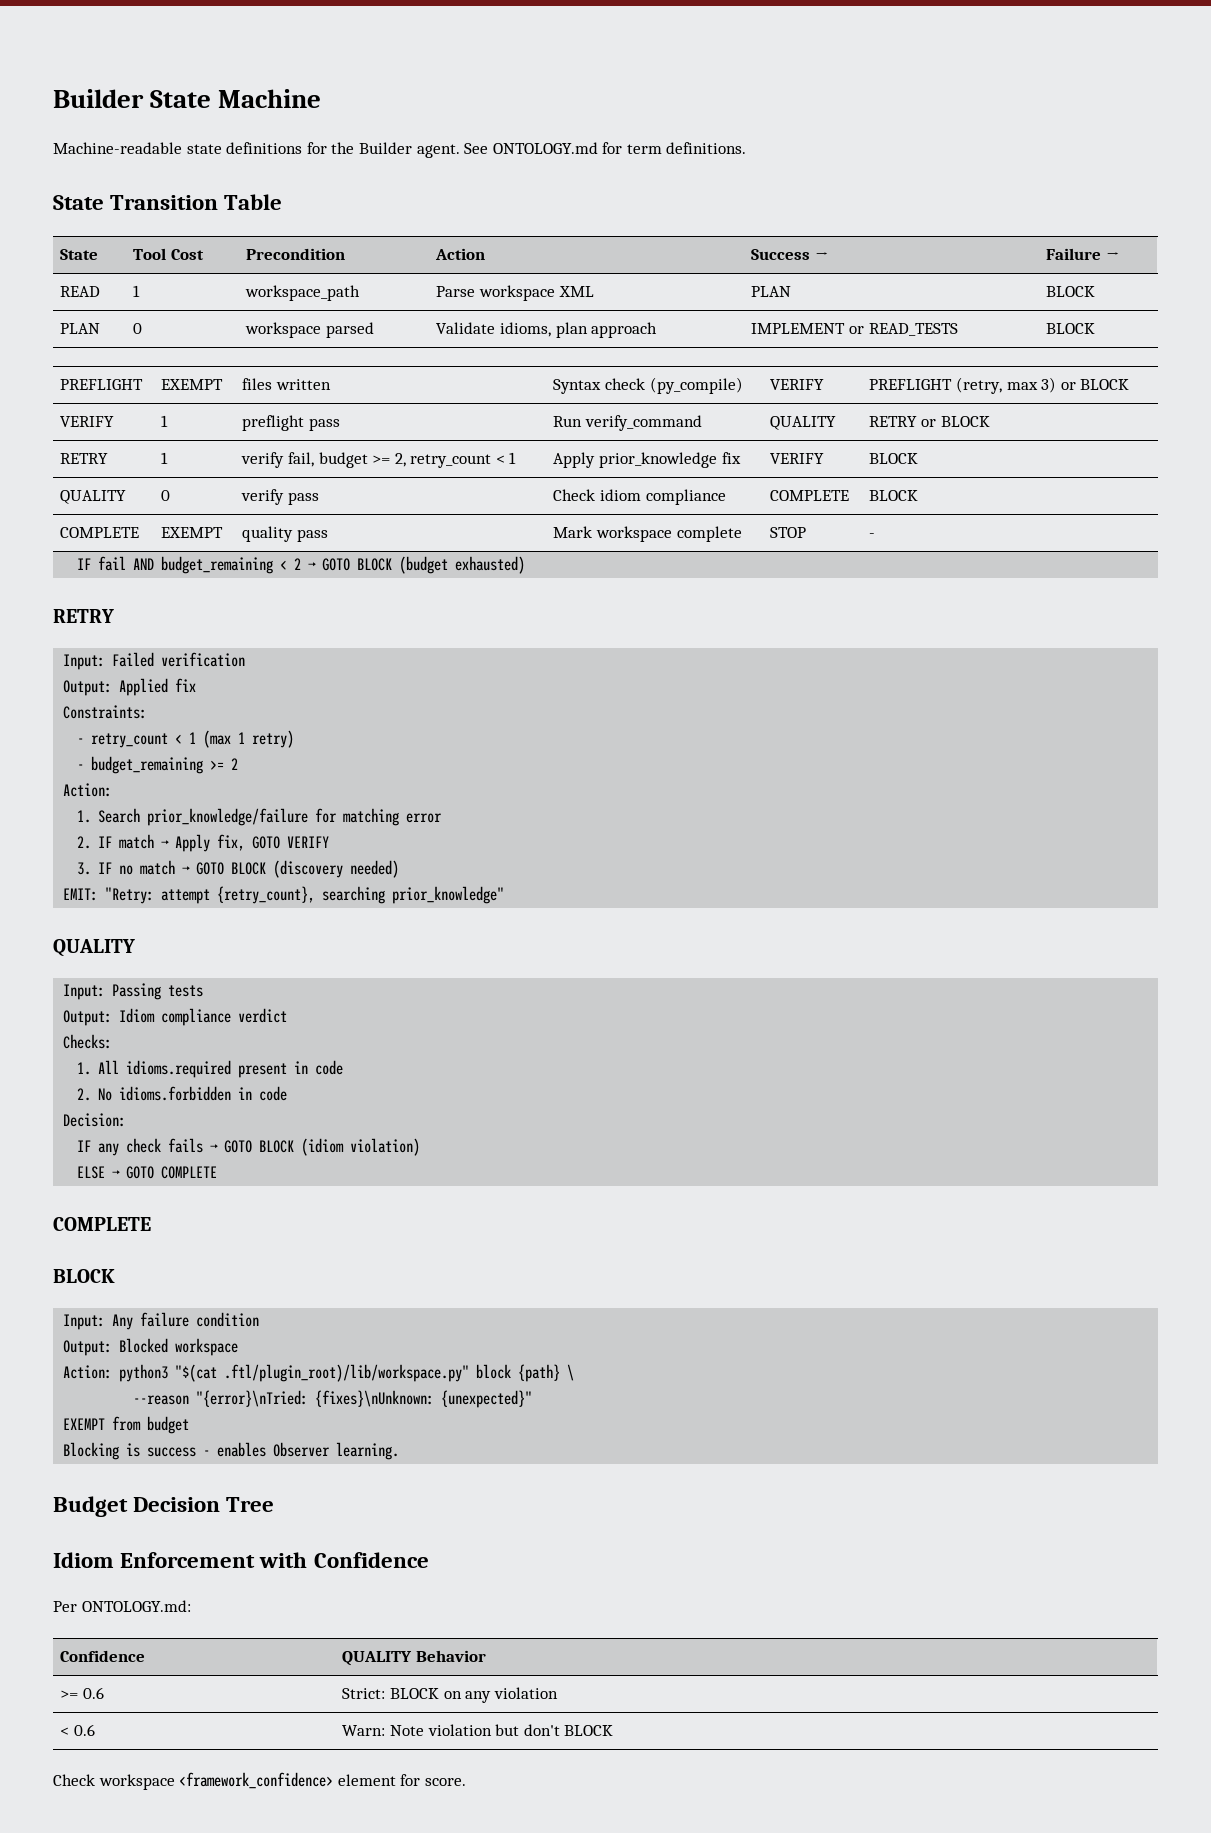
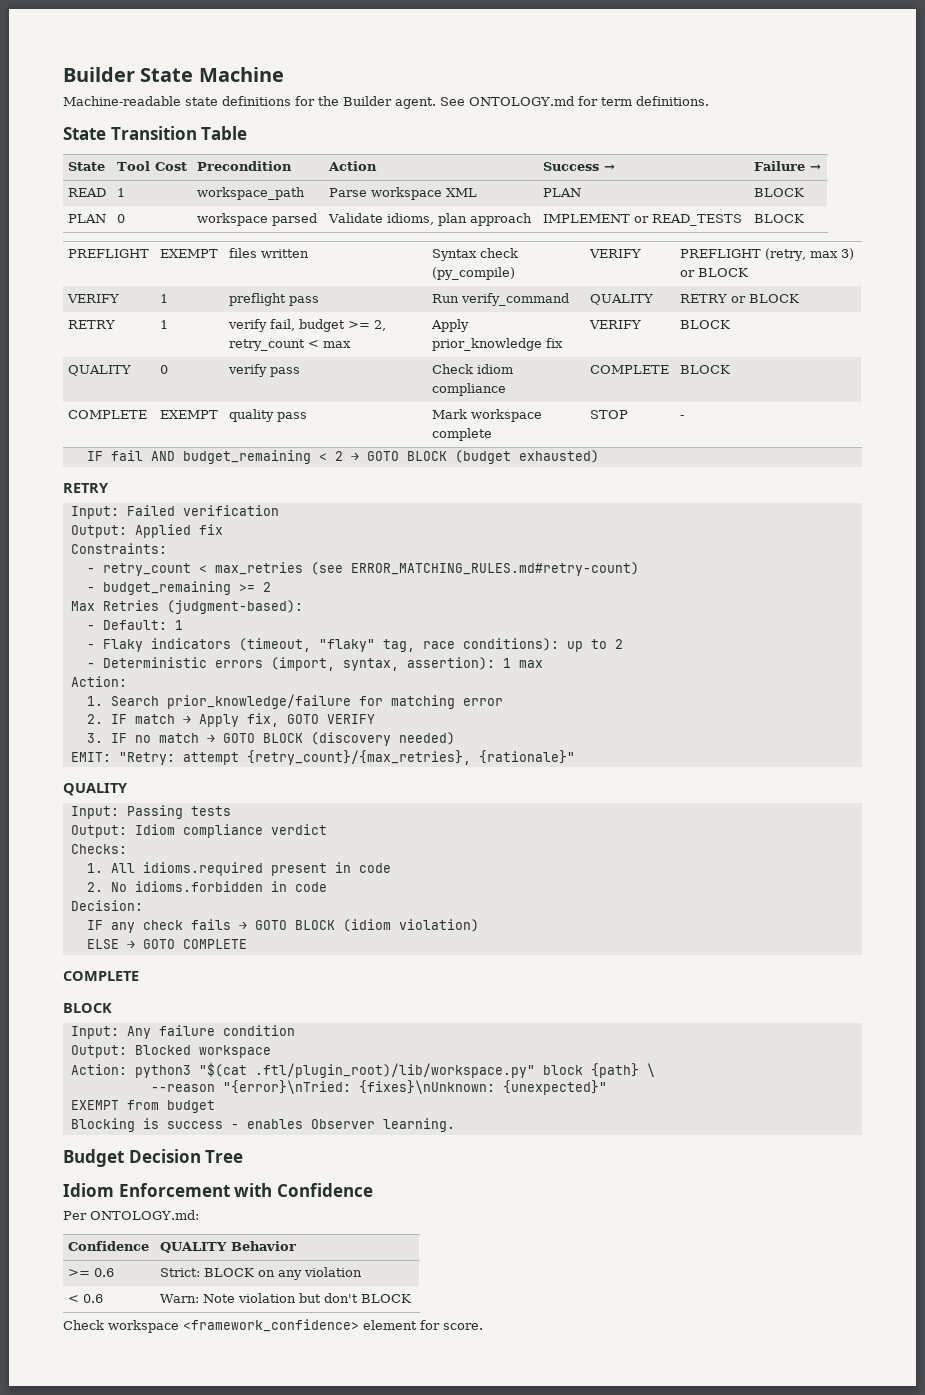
[509,452,517,464] 1 -> [323,341,352,348] max
[189,730,295,748] 1 (max 1 retry) -> [214,562,639,576] max_retries (see ERROR_MATCHING_RULES.md#retry-count)
(239, 764) none -> [70,600,303,614] [86,620,183,630] [86,638,623,652] [86,657,543,671] // Max Retries (judgment-based): // - Default: 1 // - Flaky indicators (timeout, "flaky" tag, race conditions): up to 2 // - Deterministic errors (import, syntax, assertion): 1 max
[217,886,505,904] {retry_count}, searching prior_knowledge" -> [246,750,575,765] {retry_count}/{max_retries}, {rationale}"

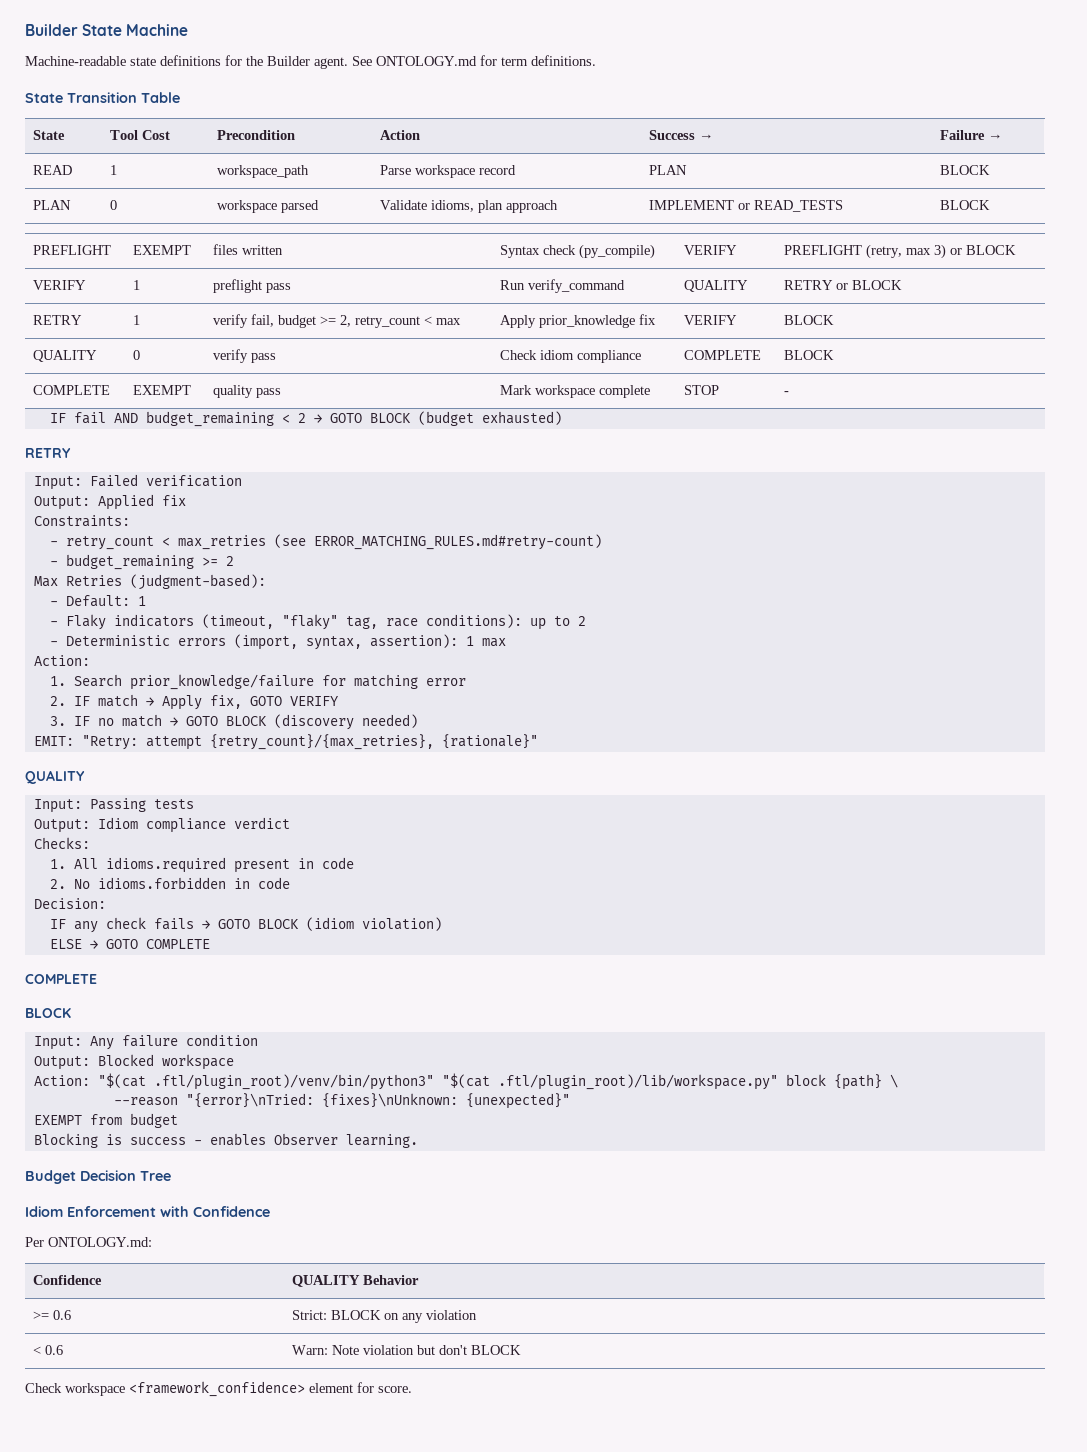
[446,188,478,197] XML -> [479,165,517,175] record
[134,1065,191,1078] python3 -> [97,1073,434,1090] "$(cat .ftl/plugin_root)/venv/bin/python3"

